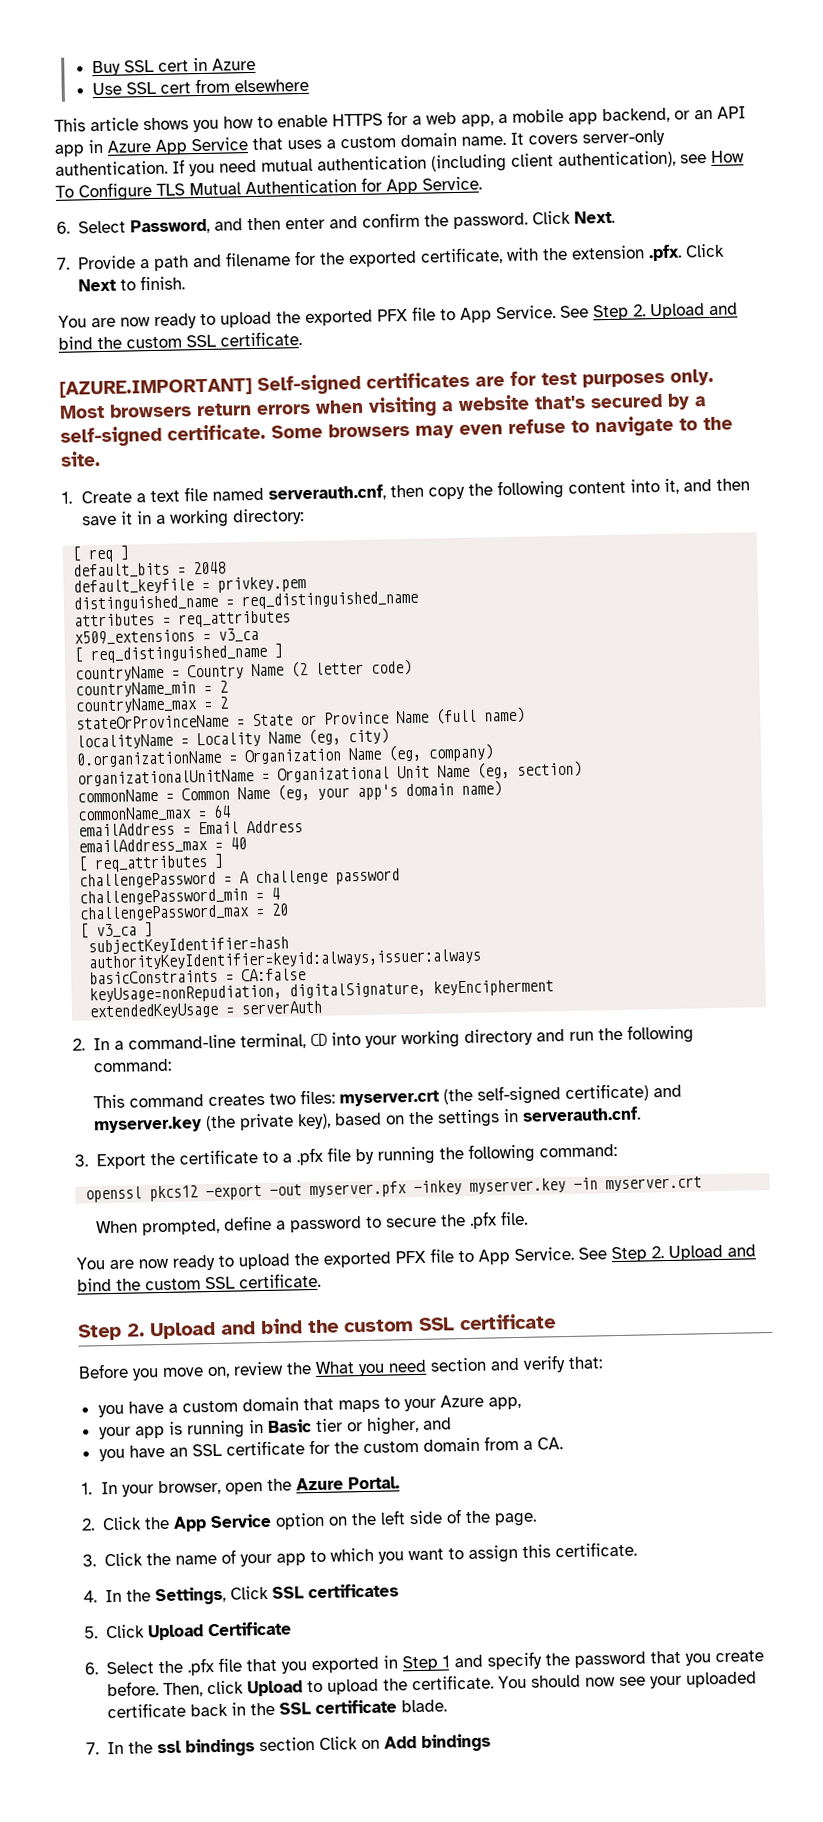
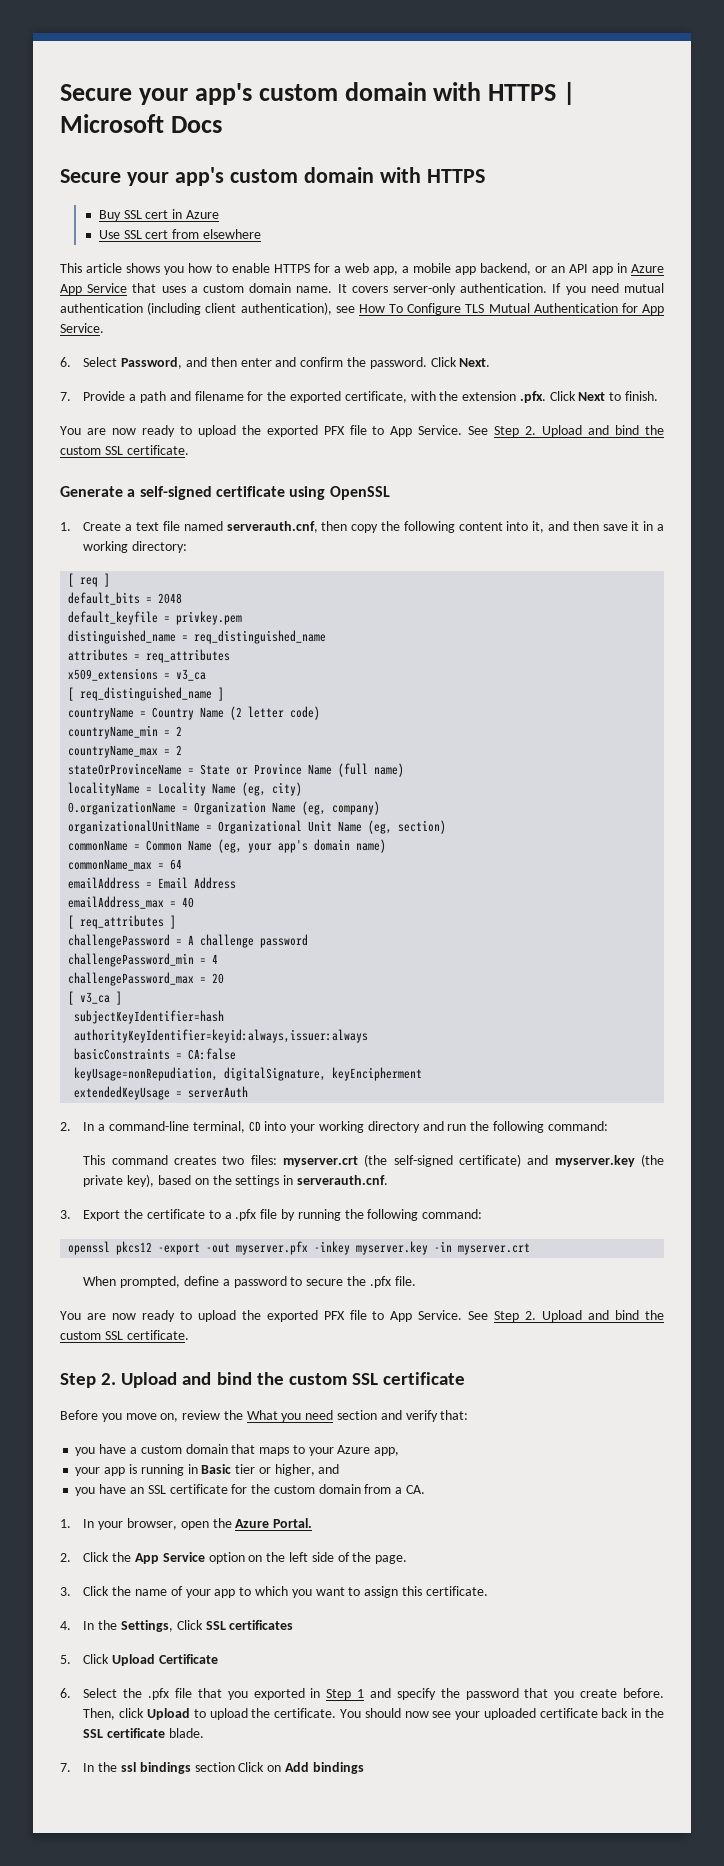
(92, 68) none -> [60,82,576,105] [60,114,222,133] [60,167,485,186] Secure your app's custom domain with HTTPS | Microsoft Docs // Secure your app's custom domain with HTTPS //
[59,368,714,398] [59,393,707,419] [60,415,733,448] [60,451,101,467] [AZURE.IMPORTANT] Self-signed certificates are for test purposes only. Most browsers return errors when visiting a website that's secured by a self-signed certificate. Some browsers may even refuse to navigate to the site. -> [60,486,390,500] Generate a self-signed certificate using OpenSSL

